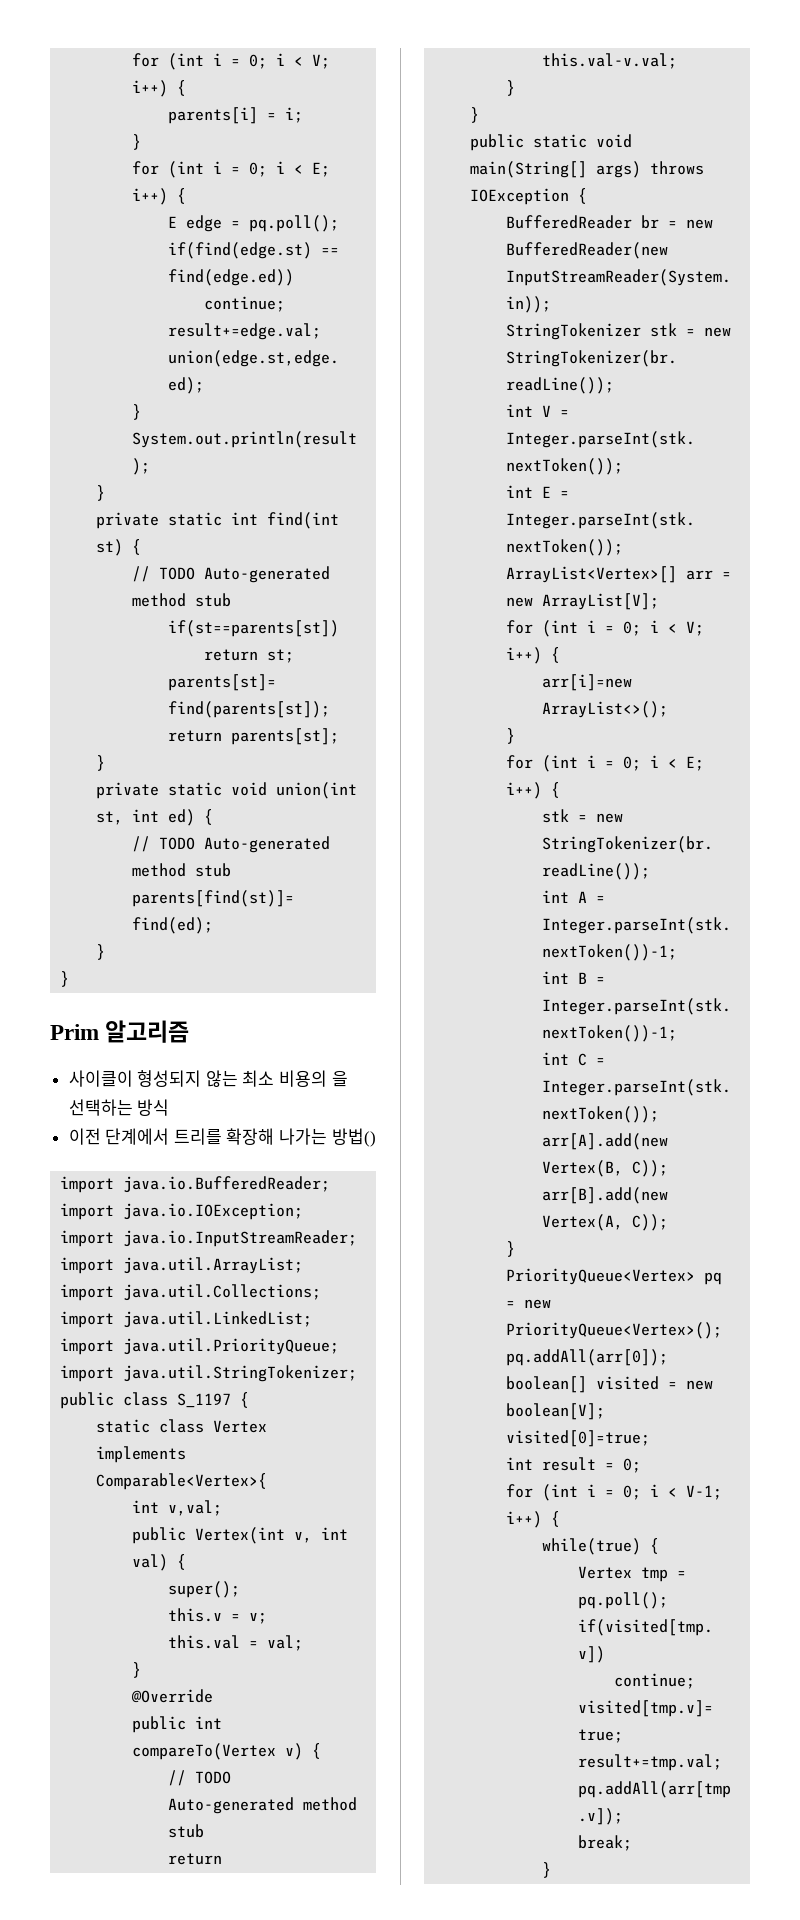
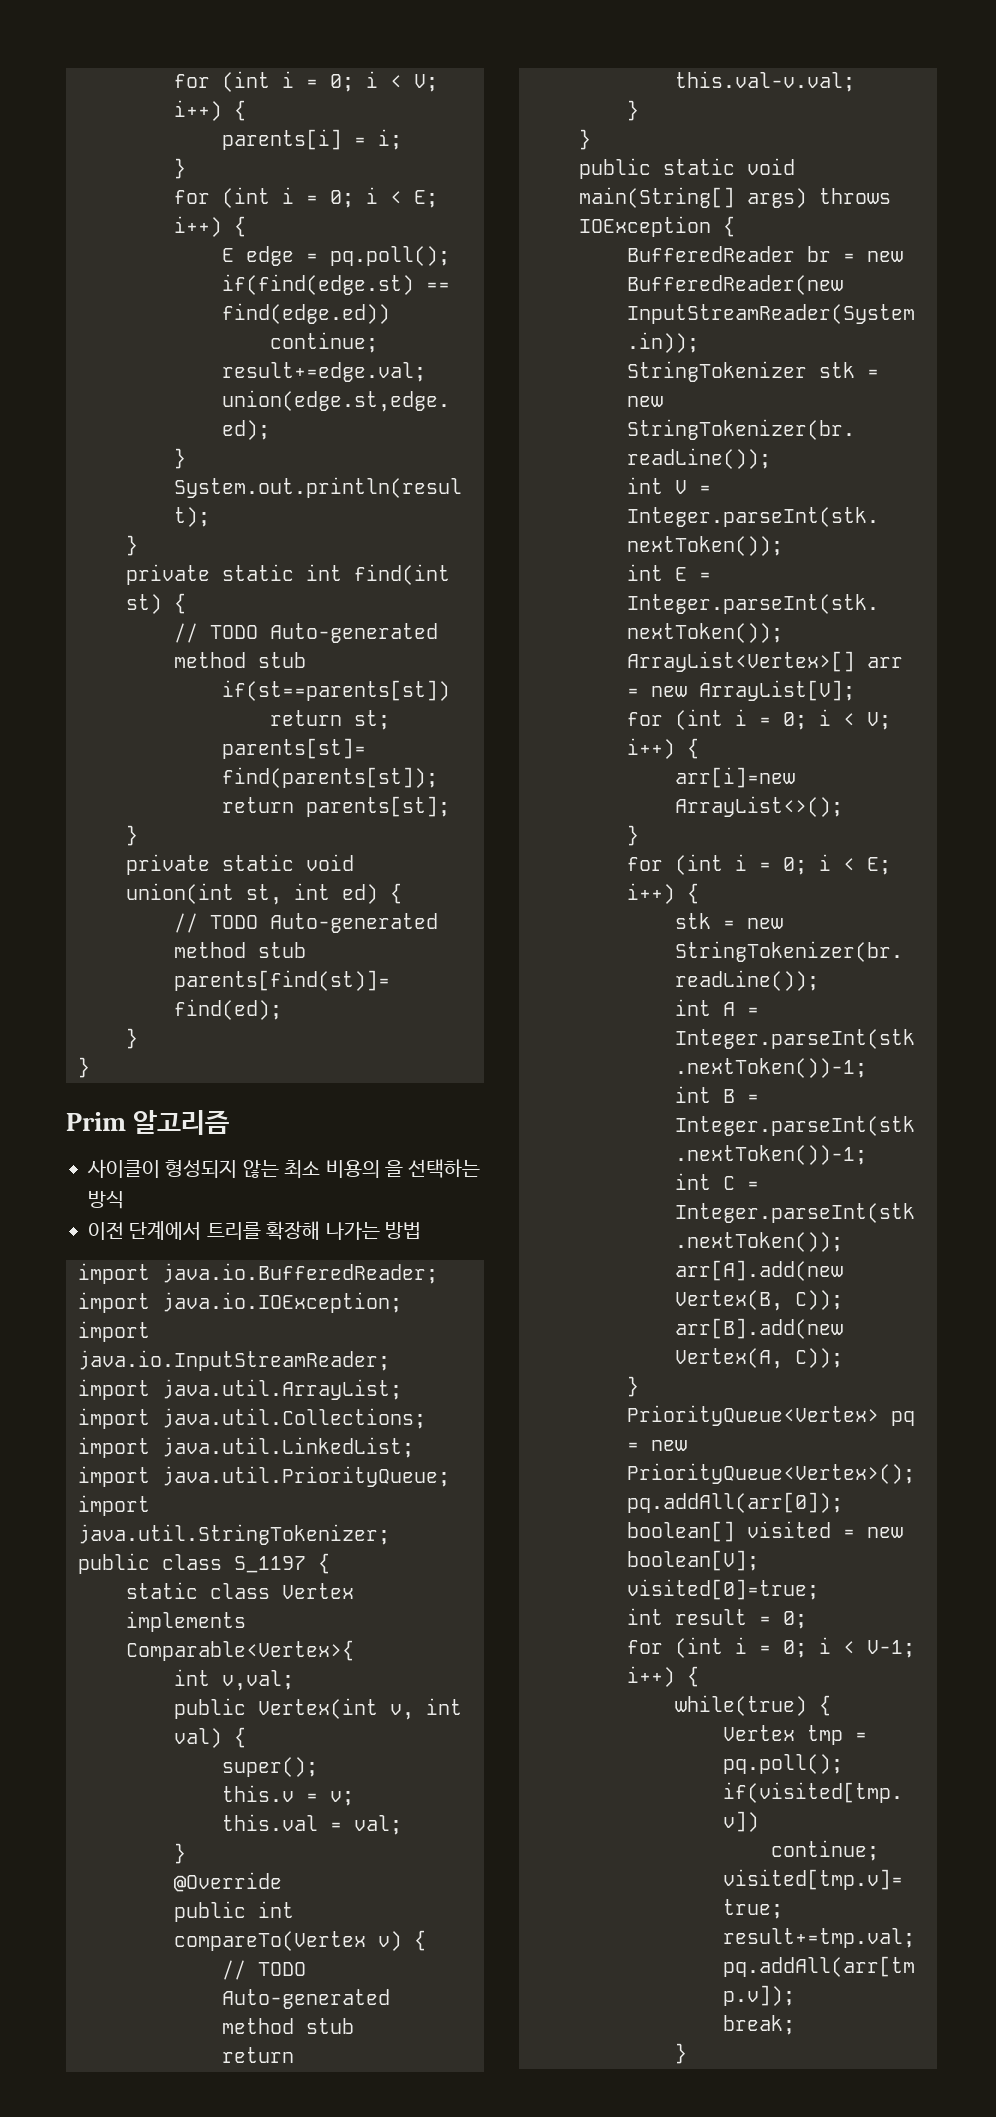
[331,1128,376,1147] 방법() -> [385,1221,421,1239] 방법

